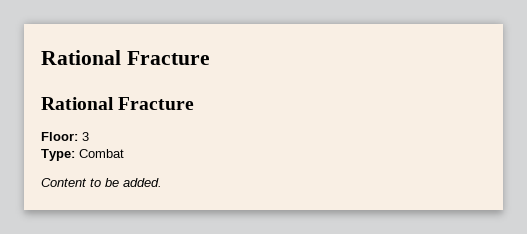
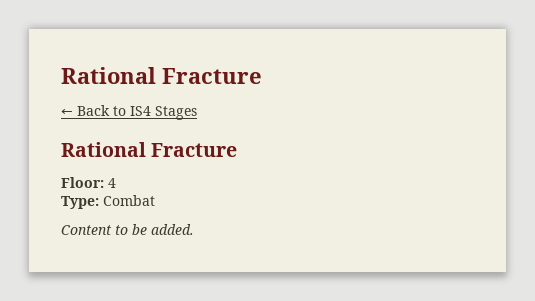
[41,50,210,65] Rational Fracture -> [61,67,262,84] [61,105,197,120] Rational Fracture // ← Back to IS4 Stages
[82,132,89,141] 3 -> [108,178,116,188] 4

